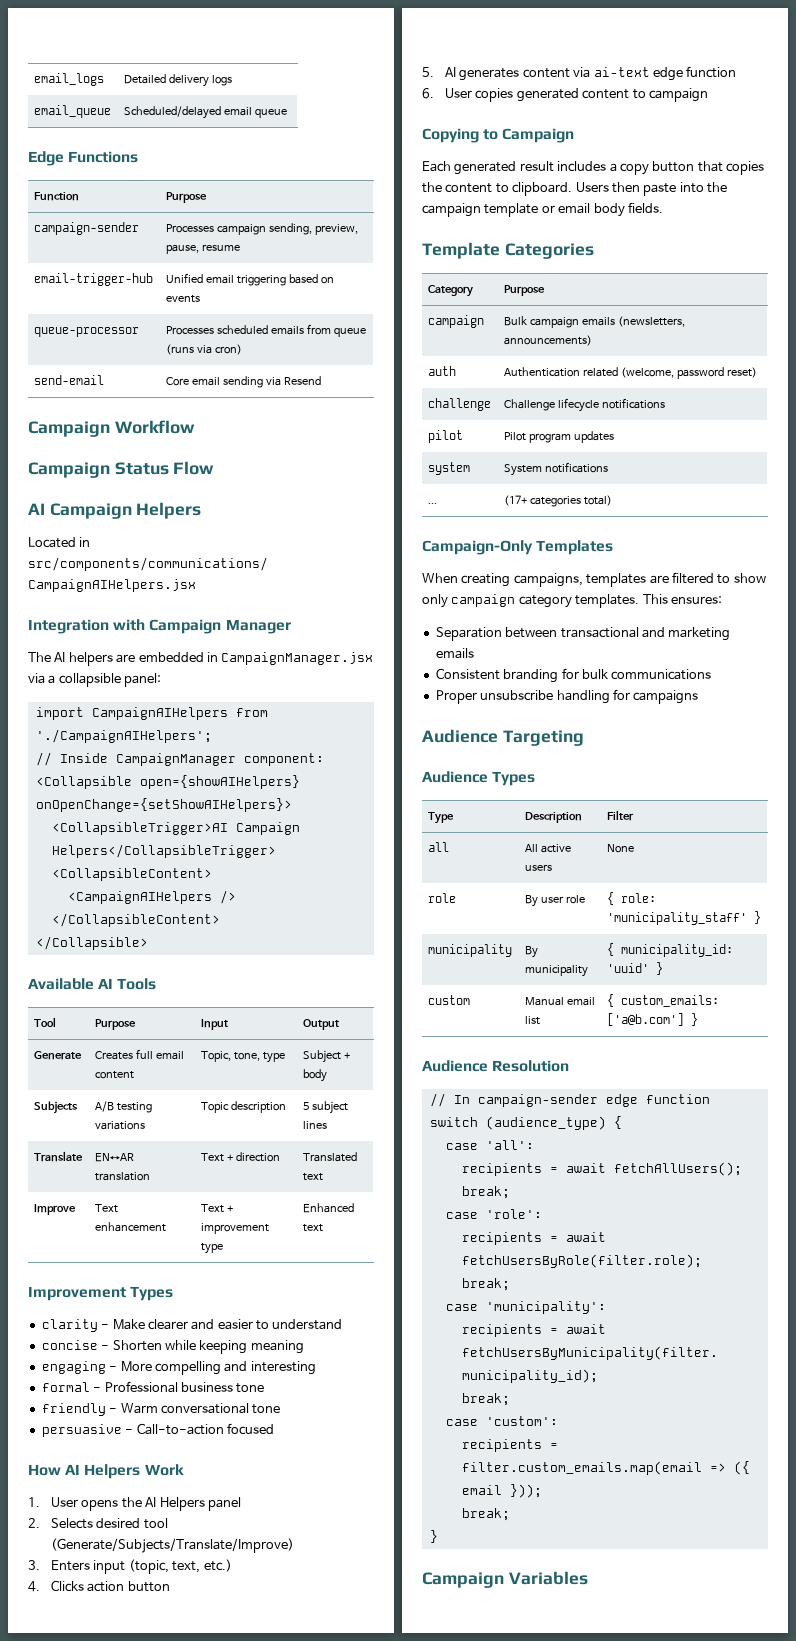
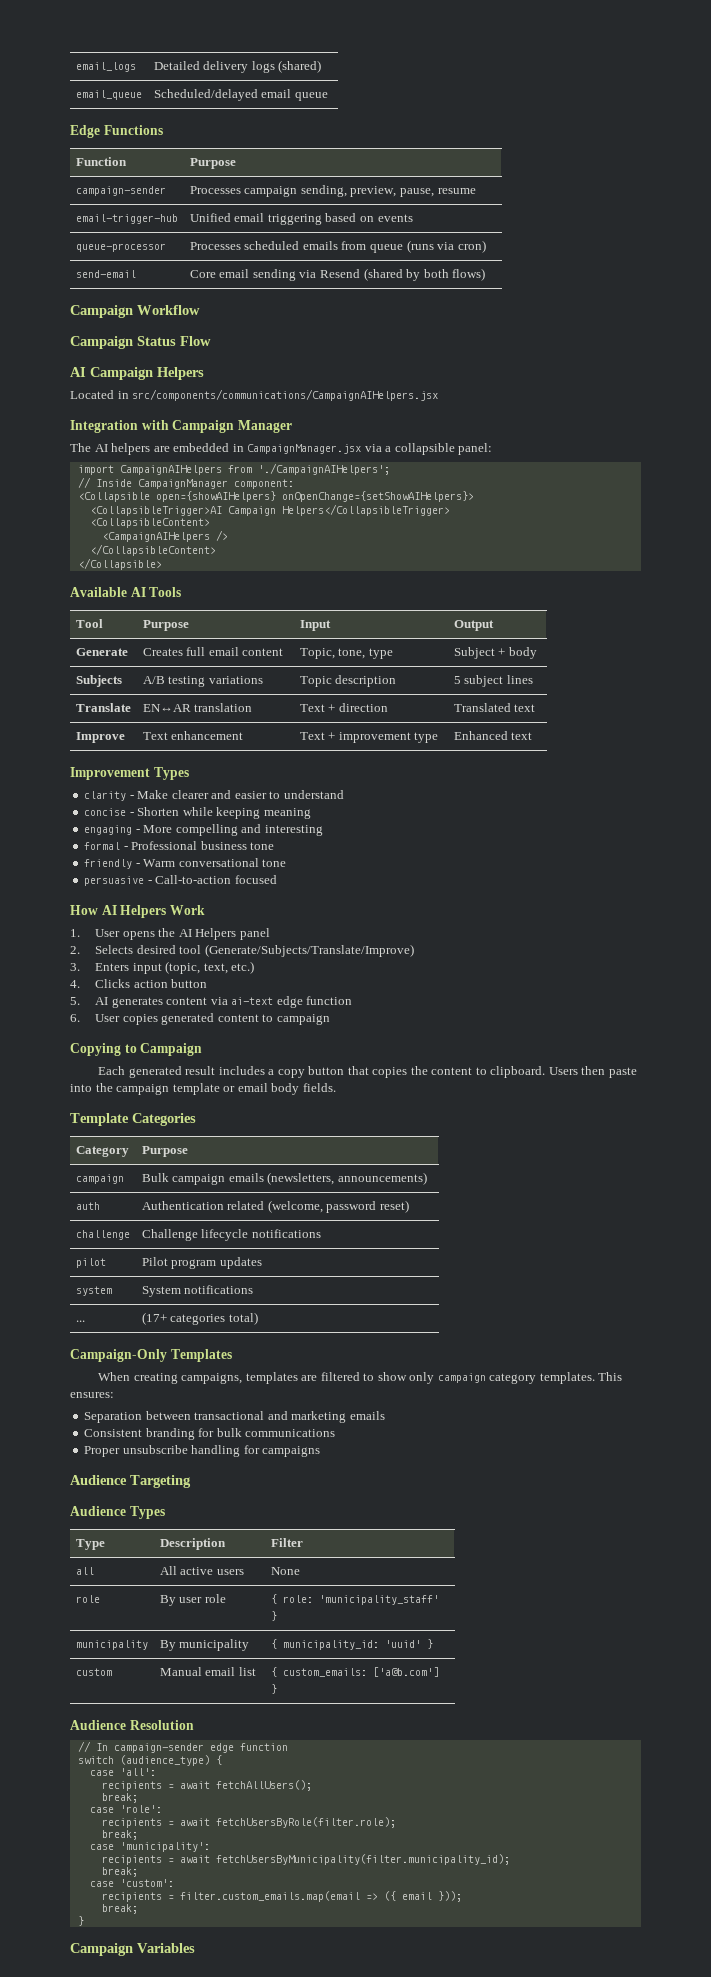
(233, 80) none -> [278,60,322,73] (shared)
(322, 380) none -> [363,268,486,281] (shared by both flows)

